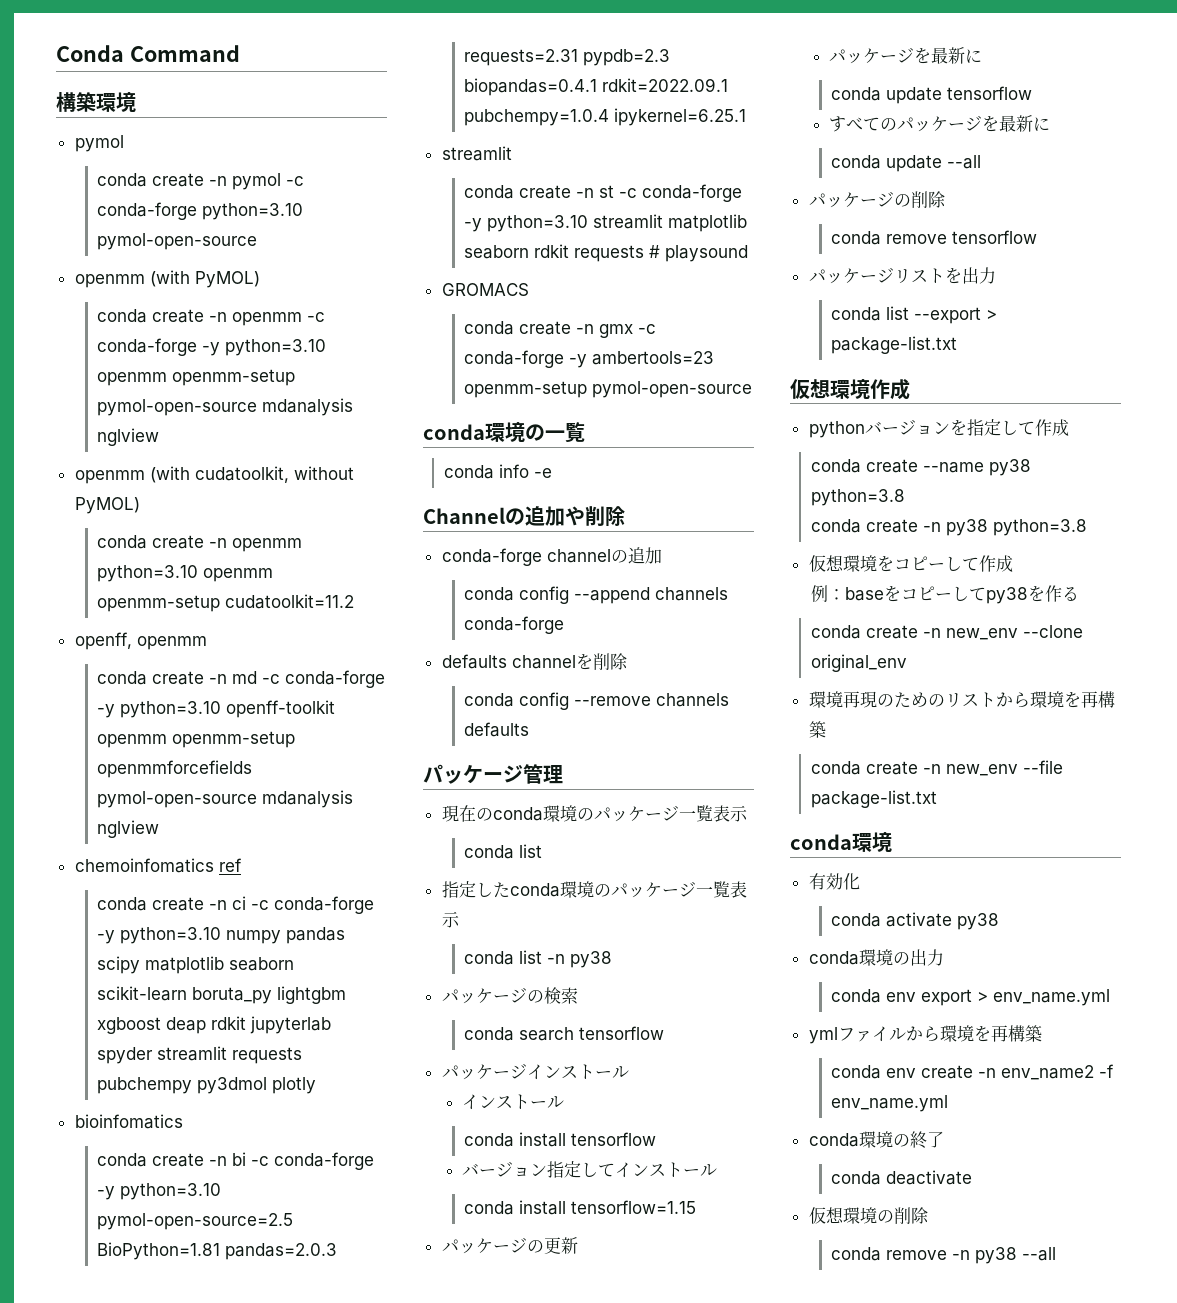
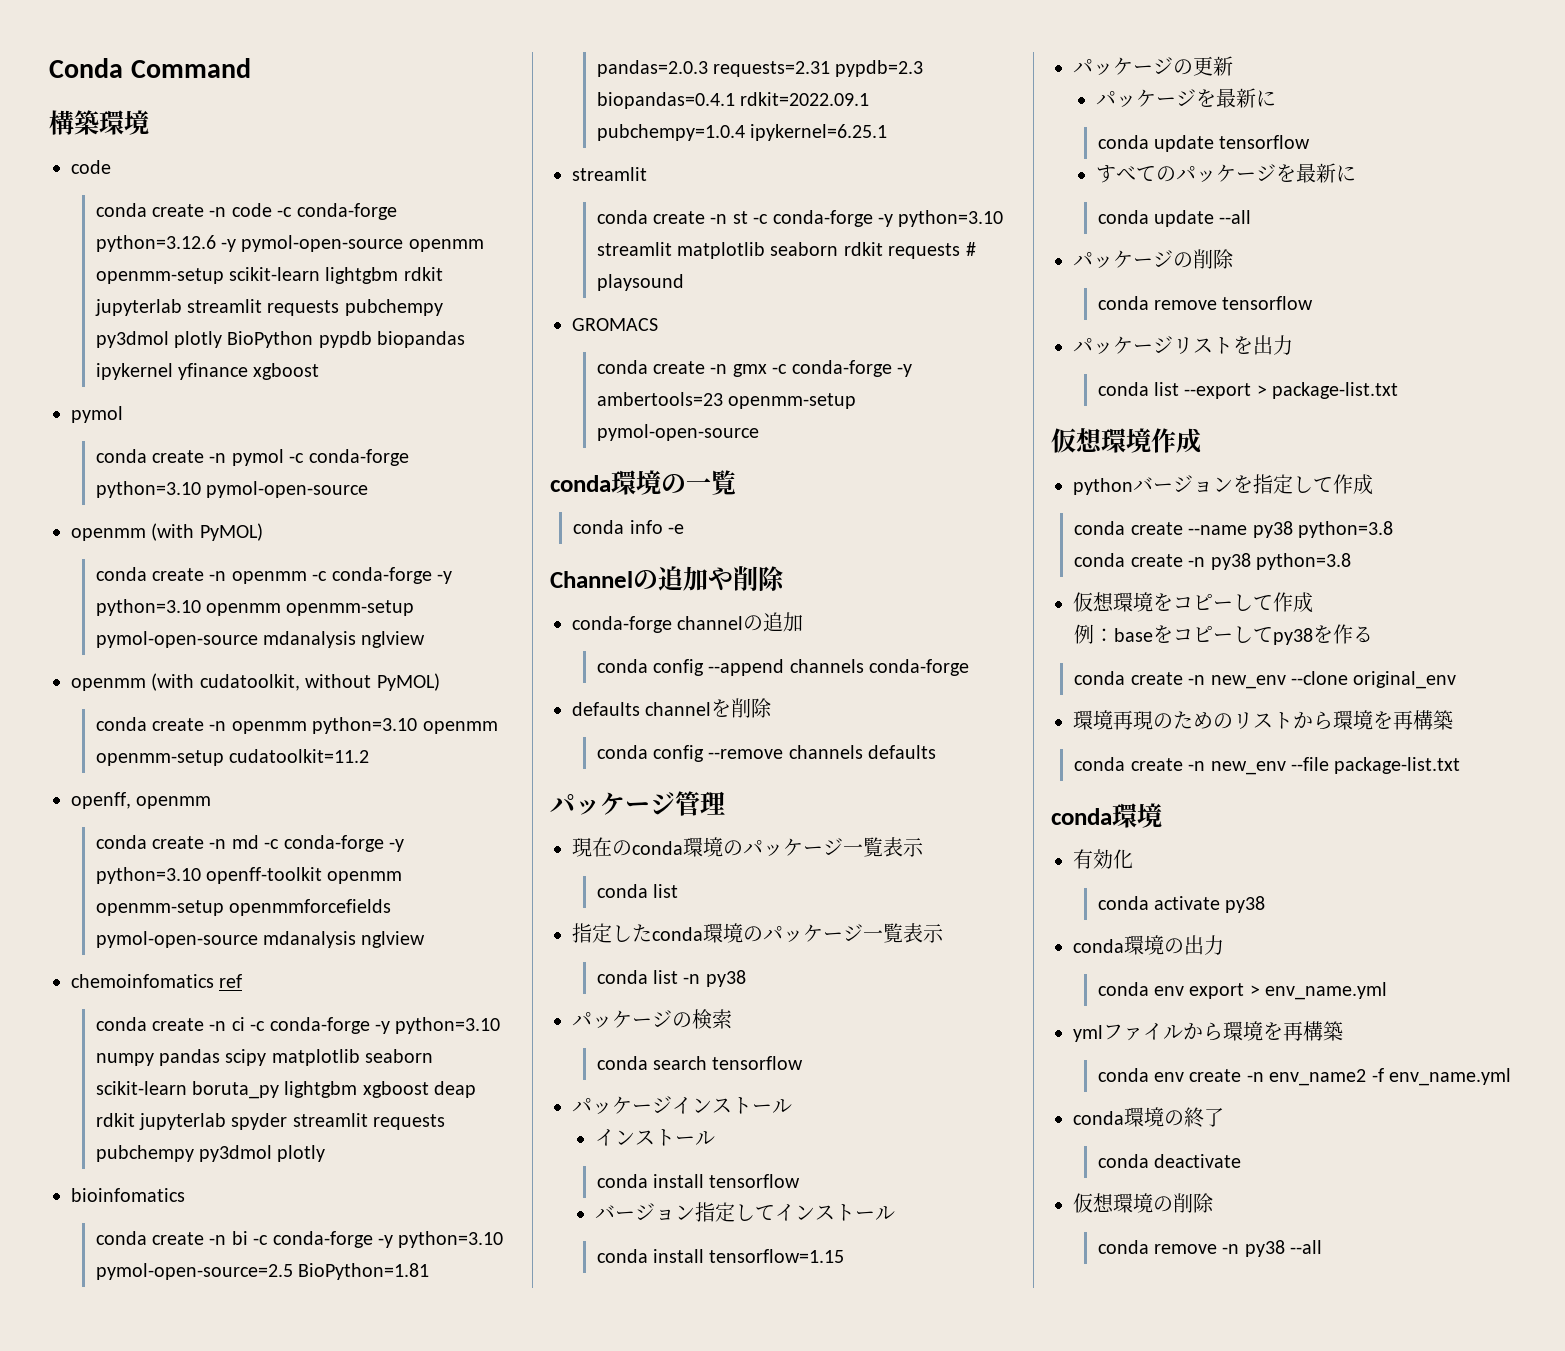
(136, 102) none -> [71,160,111,174] [95,203,397,220] [95,235,484,252] [95,267,443,284] [94,299,443,316] [95,331,466,348] [95,363,320,380] // code // conda create -n code -c conda-forge python=3.12.6 -y pymol-open-source openmm openmm-setup scikit-learn lightgbm rdkit jupyterlab streamlit requests pubchempy py3dmol plotly BioPython pypdb biopandas ipykernel yfinance xgboost

